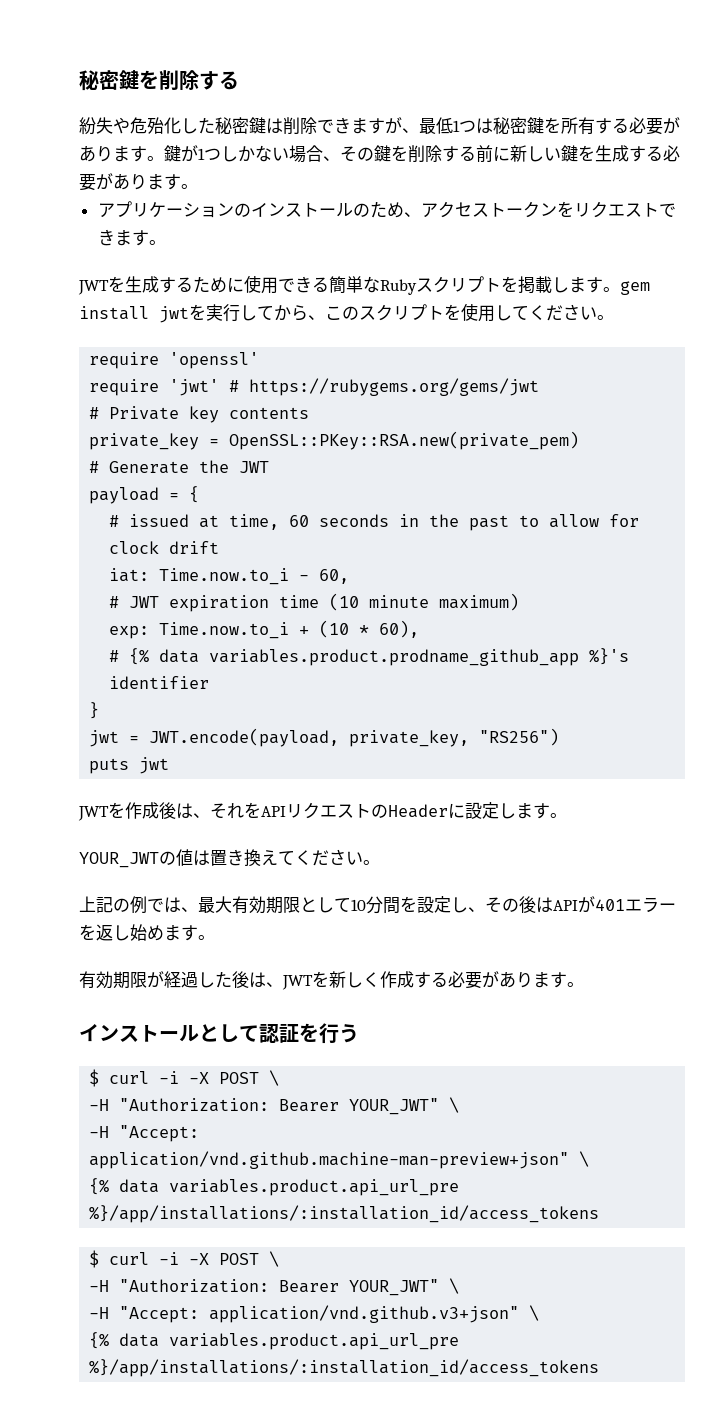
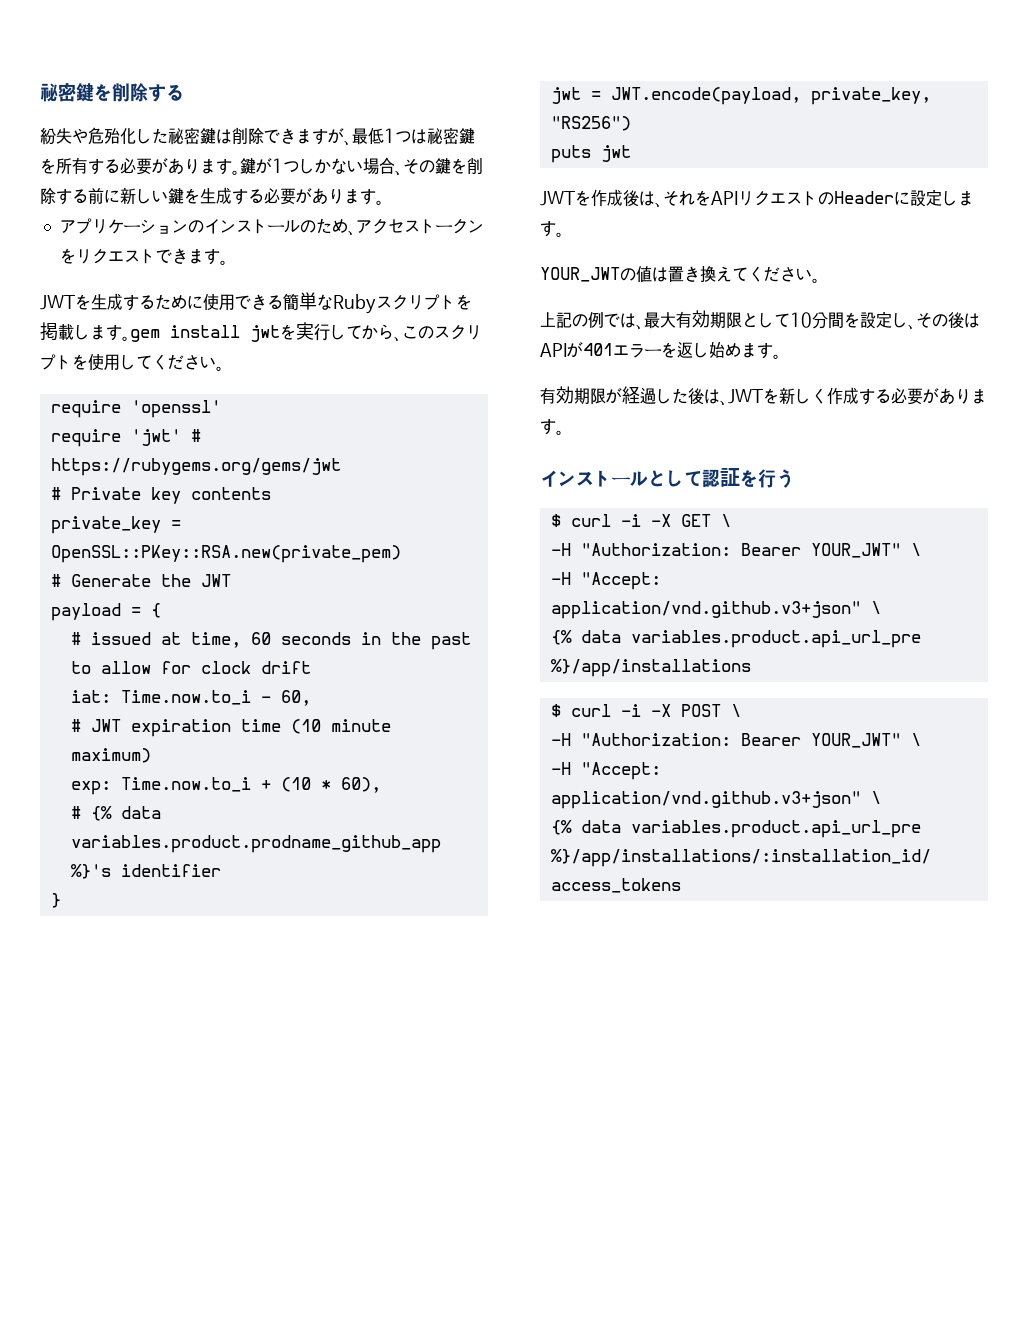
[219,1070,280,1086] [89,1097,460,1115] [89,1125,200,1142] [89,1151,590,1169] [89,1178,460,1196] [89,1205,600,1223] POST \ // -H "Authorization: Bearer YOUR_JWT" \ // -H "Accept: application/vnd.github.machine-man-preview+json" \ // {% data variables.product.api_url_pre %}/app/installations/:installation_id/access_tokens -> [680,514,731,527] [550,543,921,558] [550,572,661,590] [550,601,881,619] [550,630,921,648] [550,659,751,677] GET \ // -H "Authorization: Bearer YOUR_JWT" \ // -H "Accept: application/vnd.github.v3+json" \ // {% data variables.product.api_url_pre %}/app/installations

